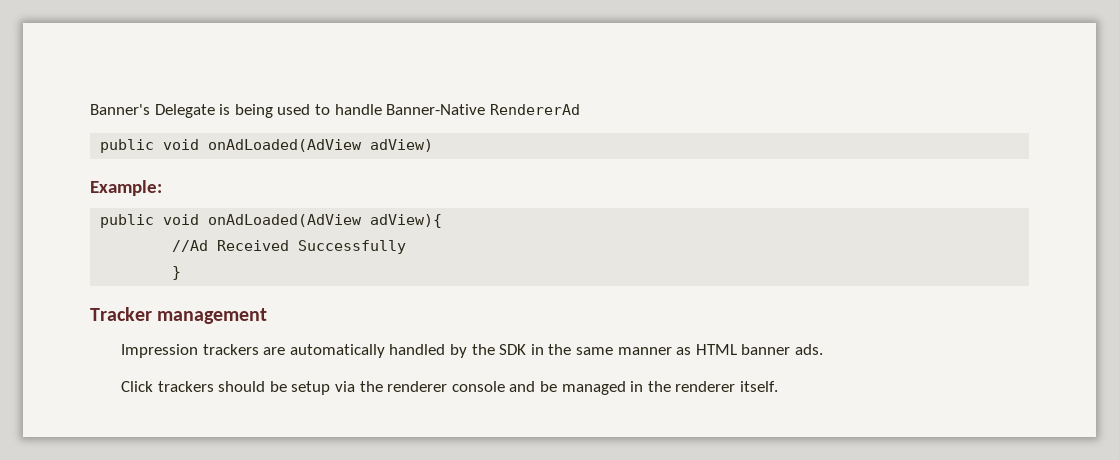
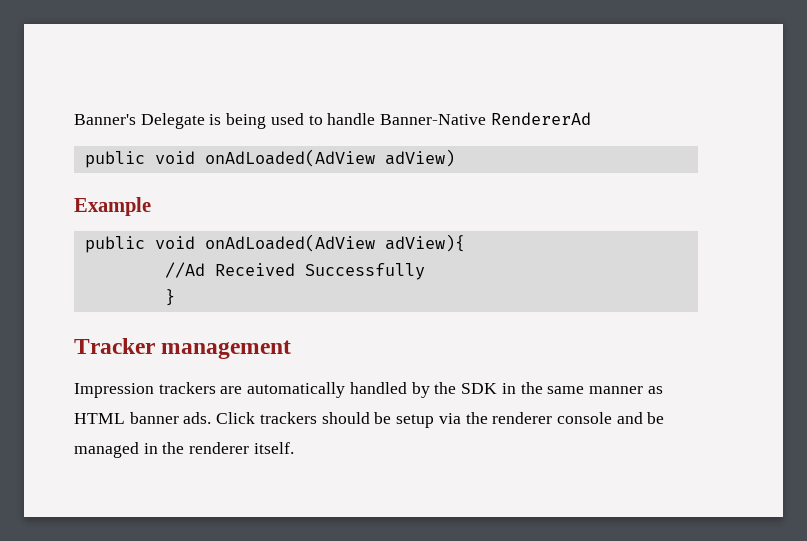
[90,180,162,196] Example: -> [74,197,151,216] Example
(823, 349) // -> (212, 418) none

